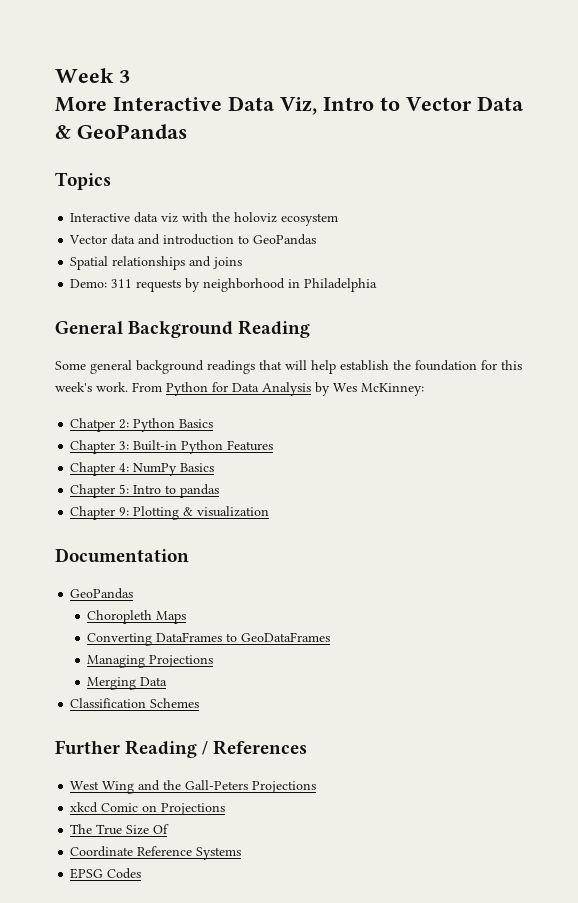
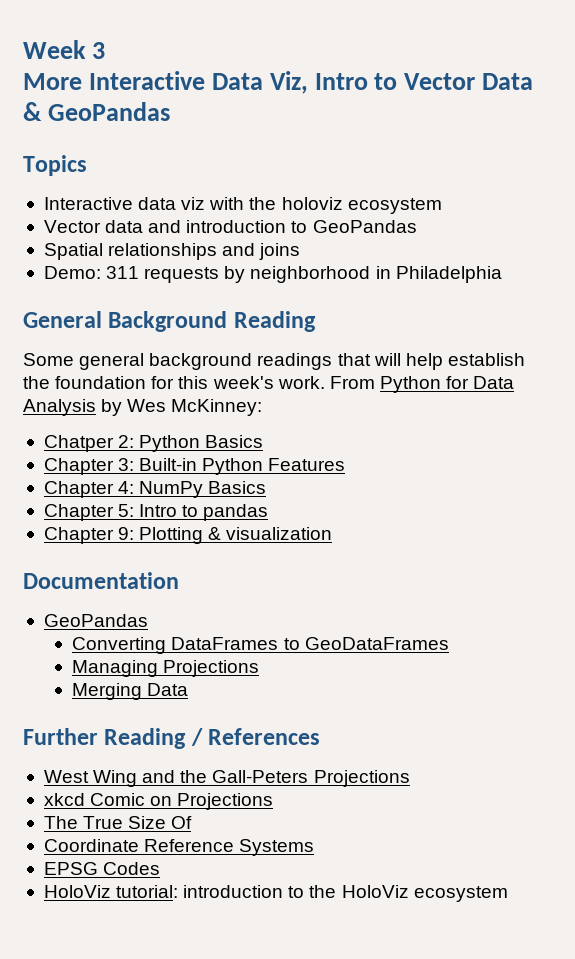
[87,610,187,624] // Choropleth Maps -> (148, 620) none
[70,698,200,708] // Classification Schemes -> (189, 689) none
(142, 873) none -> [43,885,508,902] // HoloViz tutorial: introduction to the HoloViz ecosystem

